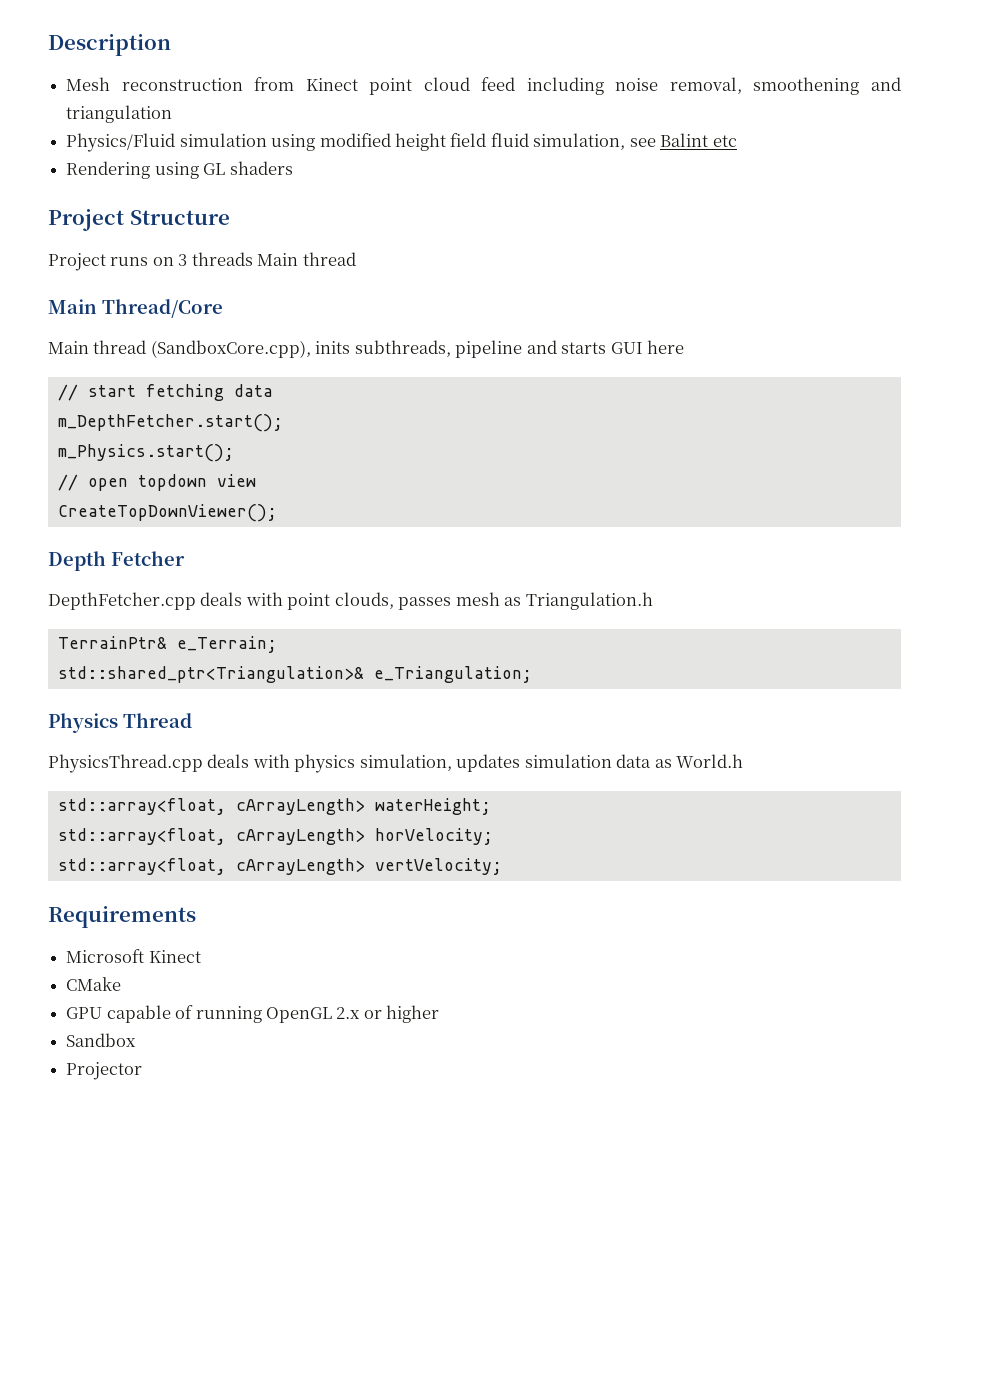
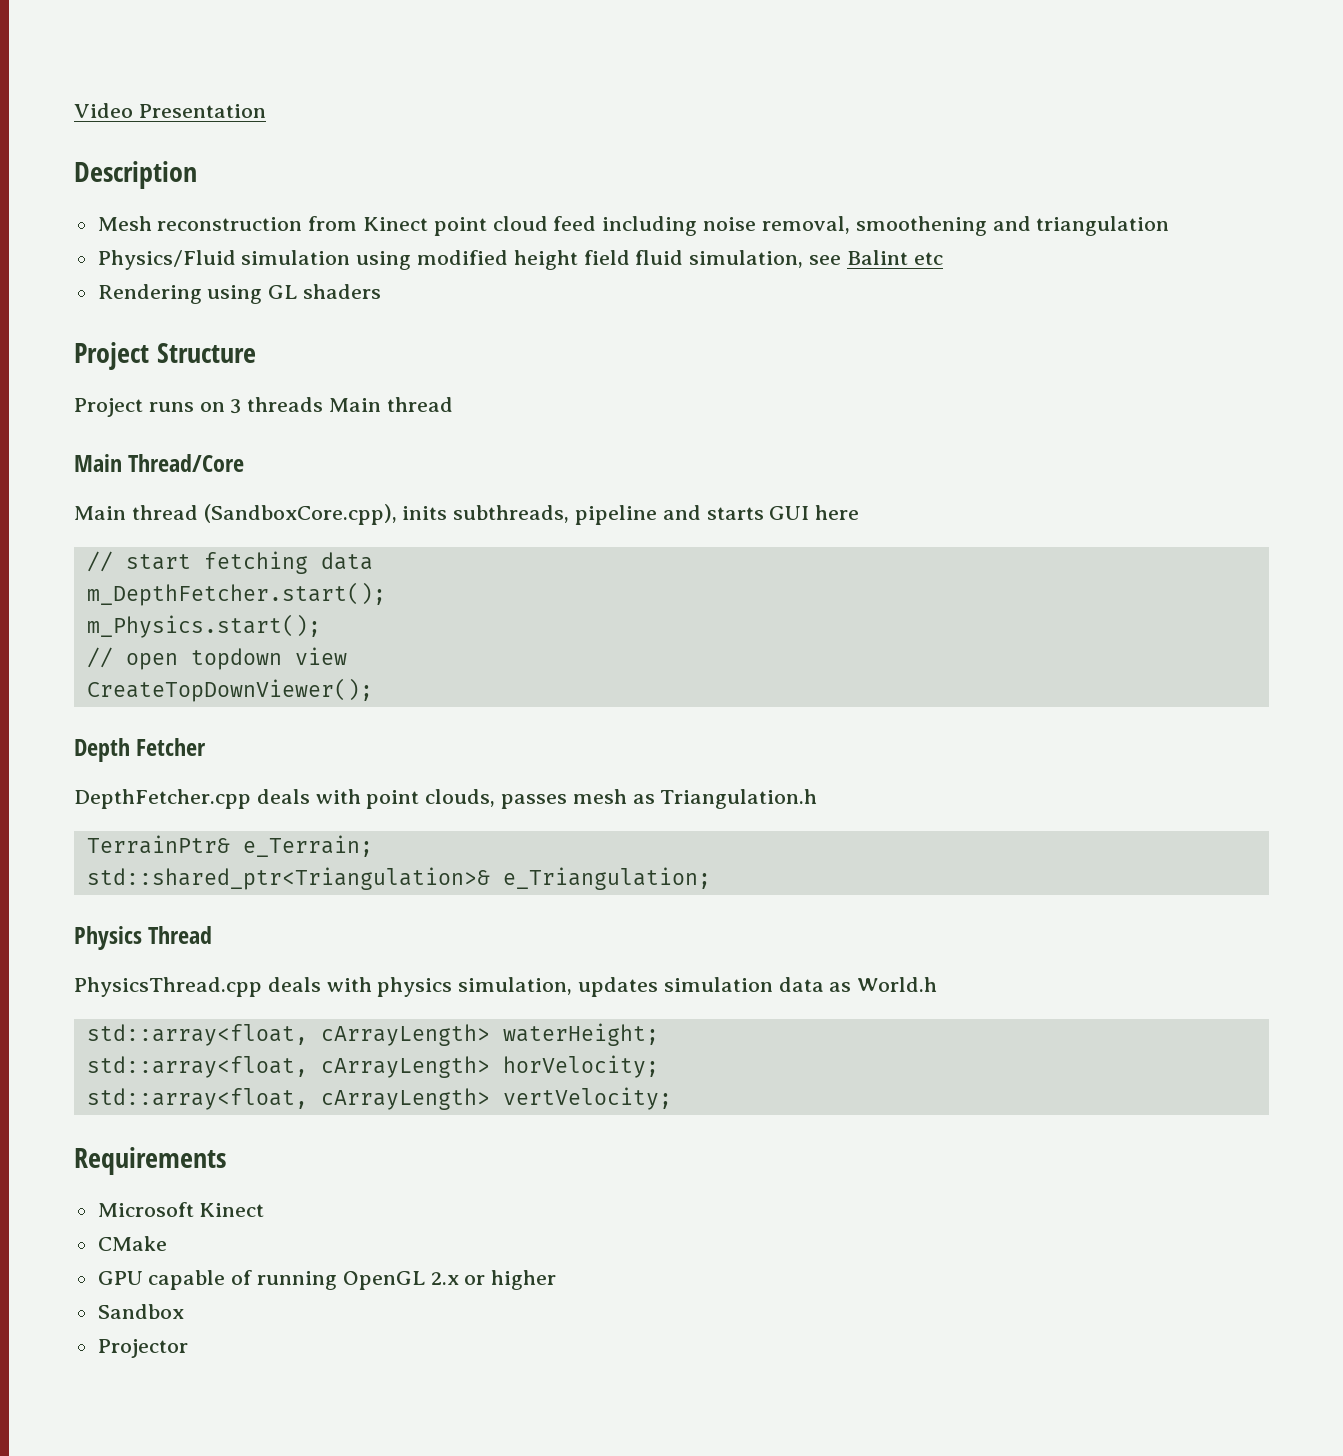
(48, 45) none -> [74,103,266,118] Video Presentation //

